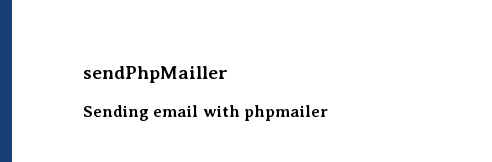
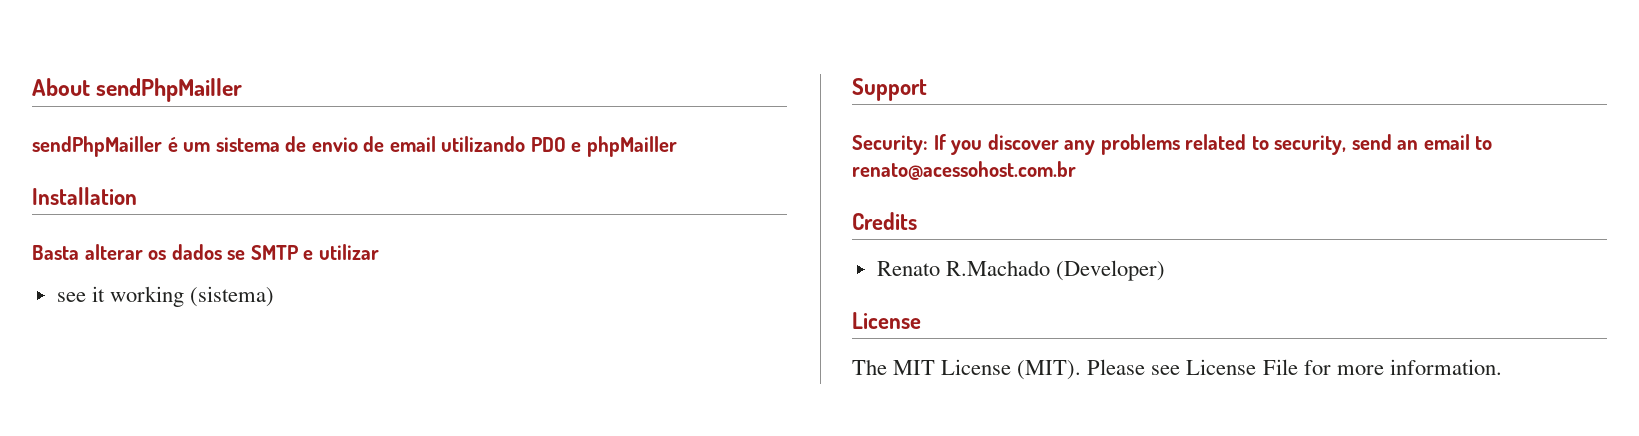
(83, 74) none -> [32,78,90,96] About
[83,105,329,121] Sending email with phpmailer -> [32,136,677,157] [32,187,137,205] [32,244,379,260] [56,286,274,307] [852,78,927,101] [852,134,1493,155] [852,161,1076,180] [852,212,917,230] [876,260,1165,281] [852,312,921,329] [852,359,1502,380] sendPhpMailler é um sistema de envio de email utilizando PDO e phpMailler // Installation // Basta alterar os dados se SMTP e utilizar // see it working (sistema) // Support // Security: If you discover any problems related to security, send an email to renato@acessohost.com.br // Credits // Renato R.Machado (Developer) // License // The MIT License (MIT). Please see License File for more information.

